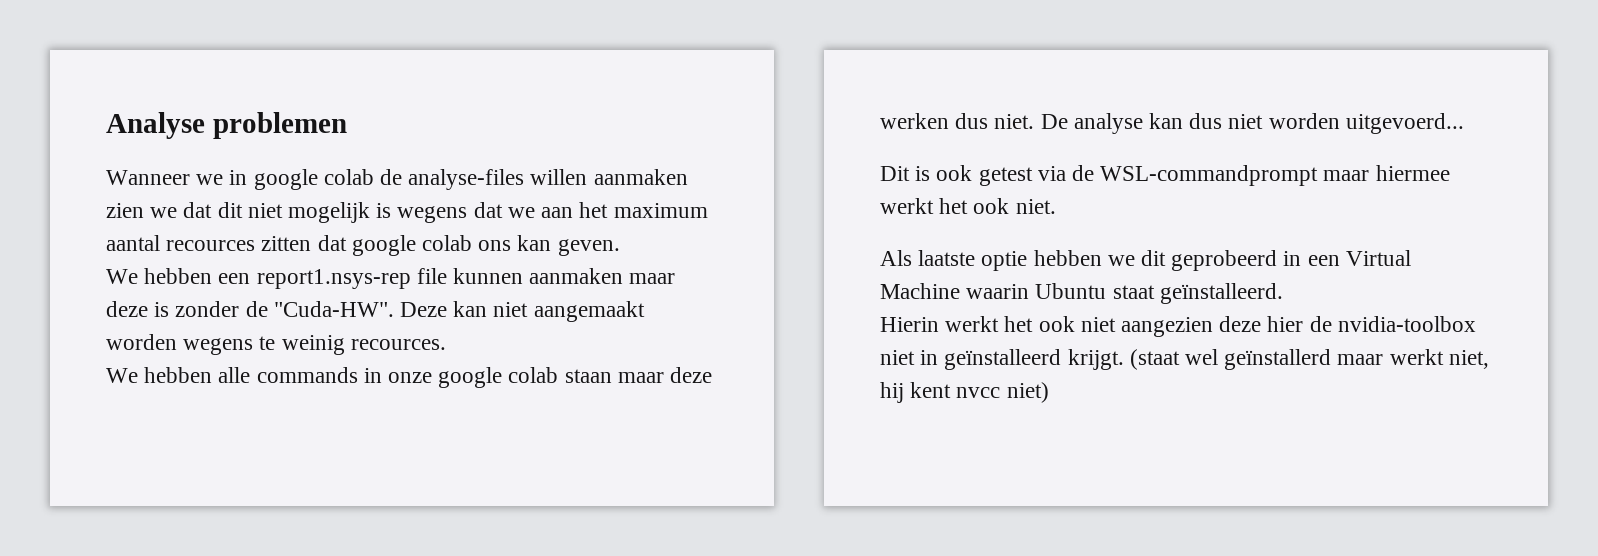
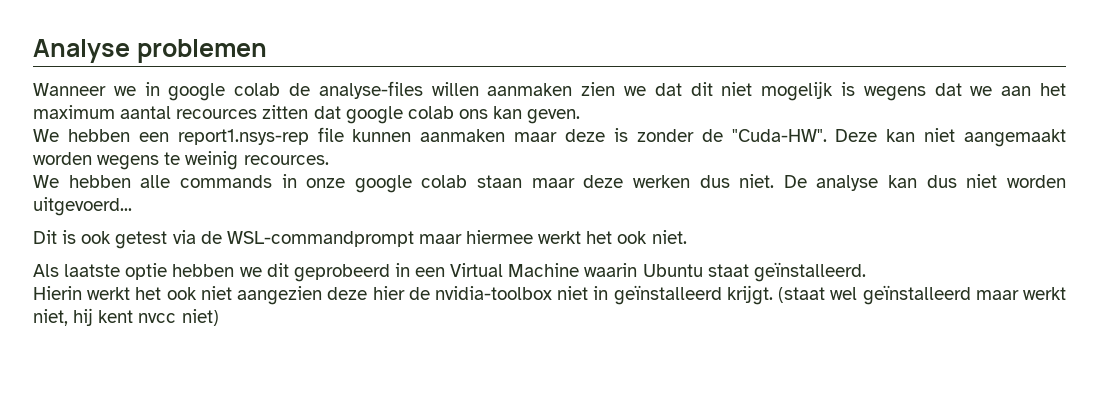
[1224,349,1332,370] geïnstallerd -> [862,285,971,305] geïnstalleerd

